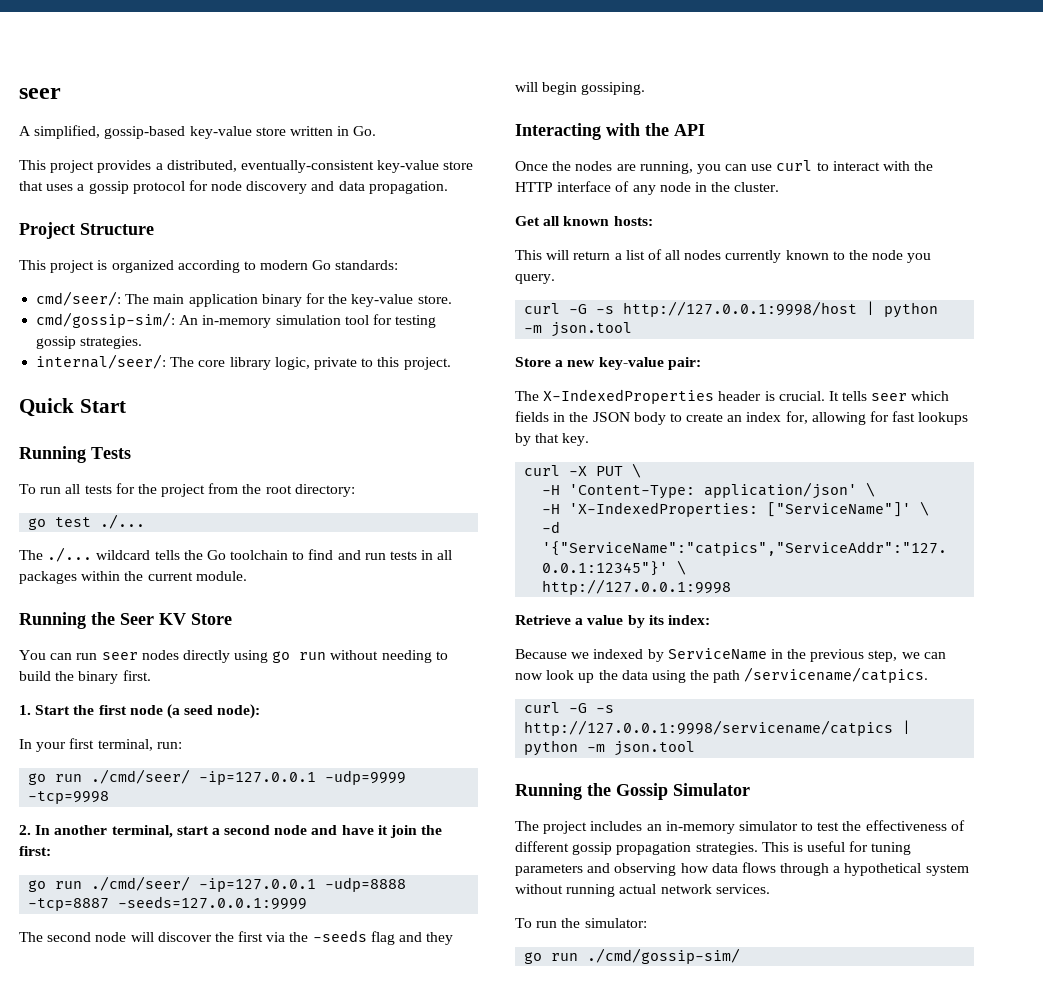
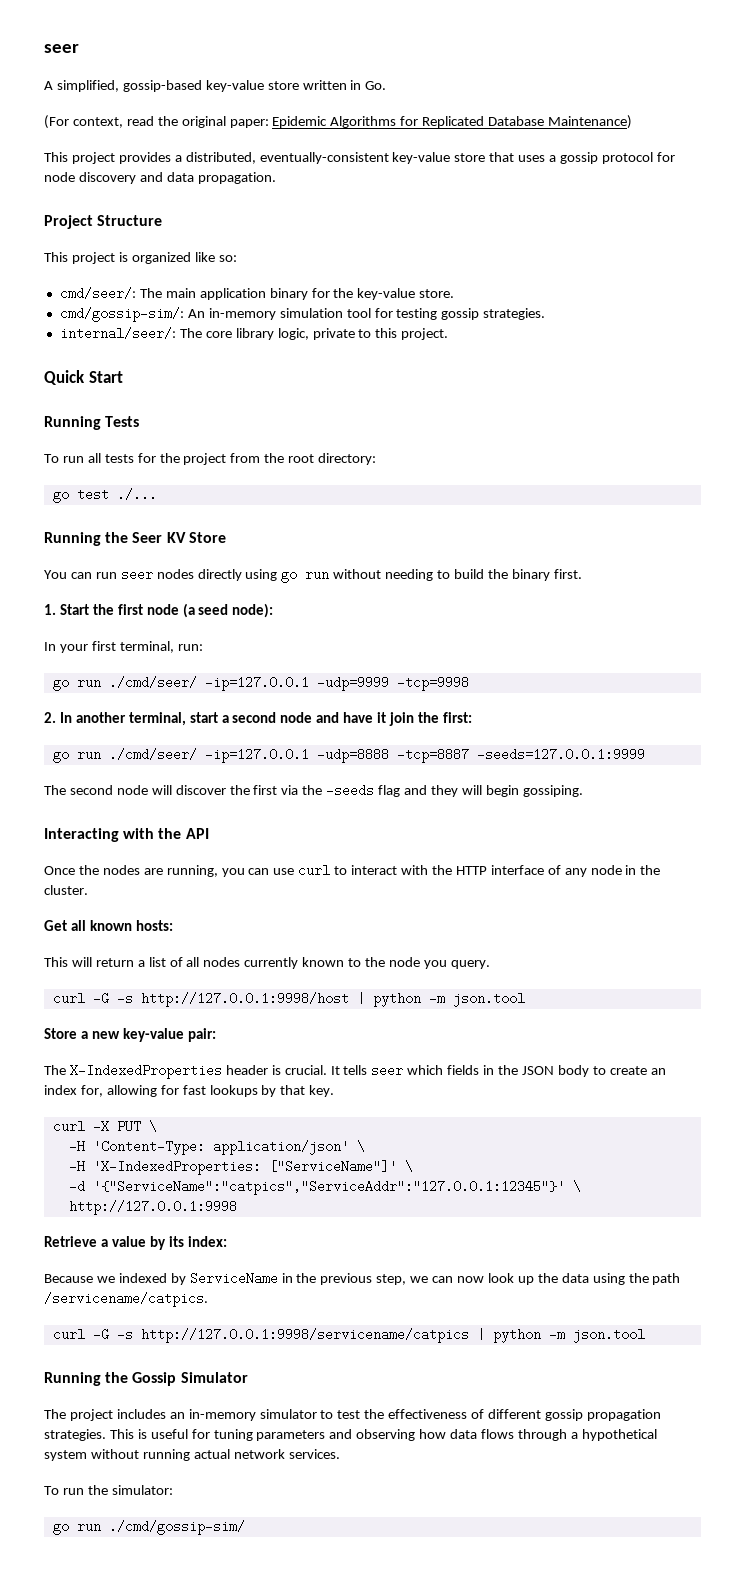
(377, 131) none -> [44,115,633,129] // (For context, read the original paper: Epidemic Algorithms for Replicated Database Maintenance)
[177,260,399,273] according to modern Go standards: -> [194,252,237,262] like so:
[19,547,453,562] [19,571,247,584] // The ./... wildcard tells the Go toolchain to find and run tests in all packages within the current module. -> (157, 494) none

